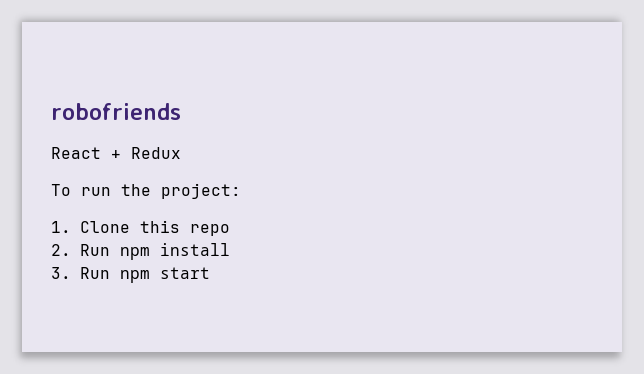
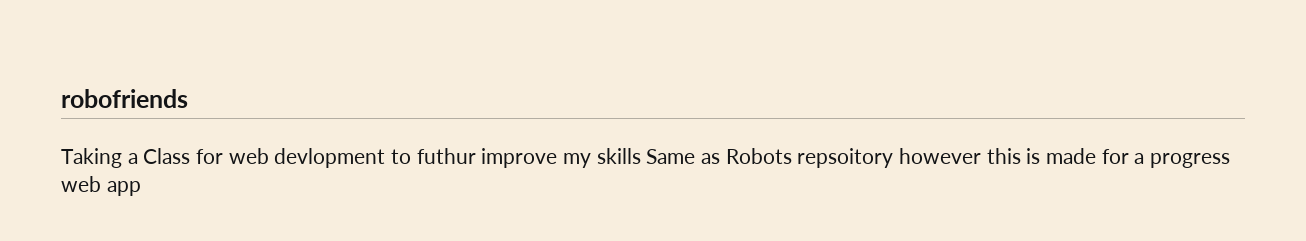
[51,147,181,159] [51,183,241,199] [51,220,231,236] [51,243,231,260] [51,267,211,283] React + Redux // To run the project: // 1. Clone this repo // 2. Run npm install // 3. Run npm start -> [61,148,1231,168] [61,176,141,196] Taking a Class for web devlopment to futhur improve my skills Same as Robots repsoitory however this is made for a progress web app

